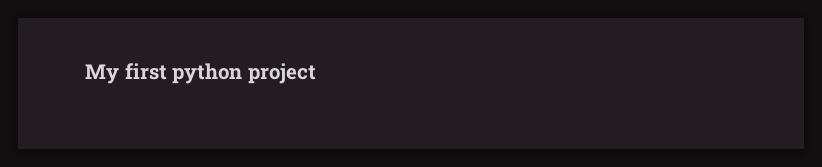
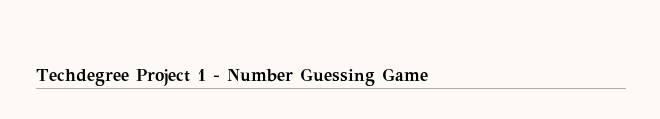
[85,63,316,84] My first python project -> [36,68,428,86] Techdegree Project 1 - Number Guessing Game

